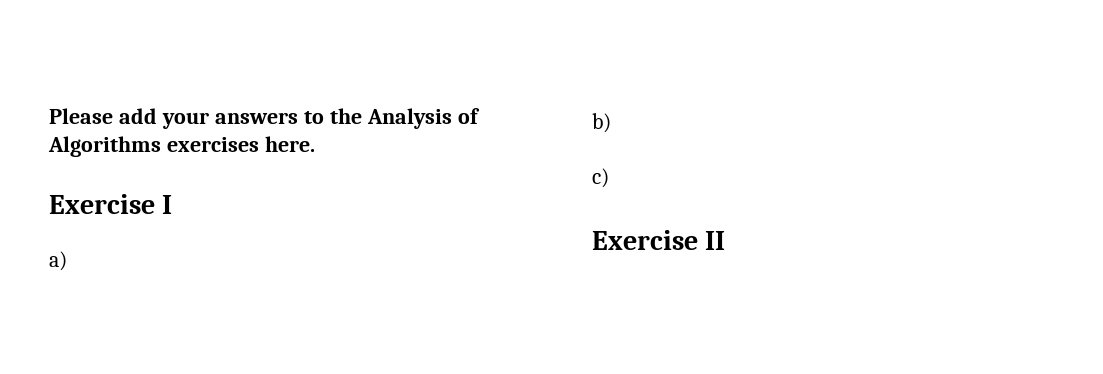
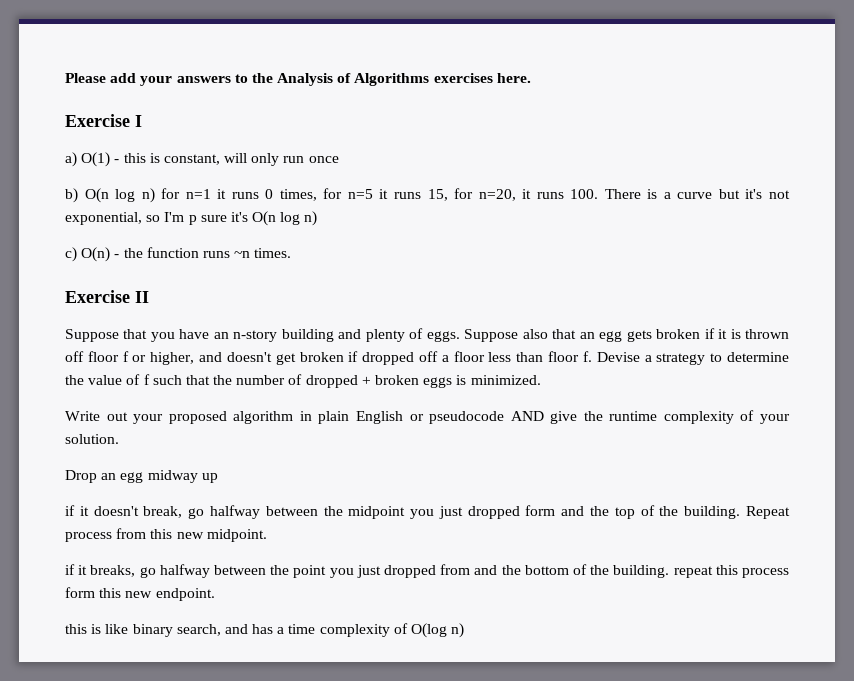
[592,113,611,133] [592,168,609,188] [592,230,726,250] // b) // c) // Exercise II -> [81,152,339,167] [65,188,791,203] [65,211,318,226] [65,247,292,262] [65,290,149,303] [65,328,790,342] [65,351,790,365] [65,374,541,388] [65,410,790,424] [65,434,119,444] [65,470,218,483] [65,505,790,519] [65,528,267,542] [65,564,790,578] [65,587,215,601] [65,623,465,638] O(1) - this is constant, will only run once // b) O(n log n) for n=1 it runs 0 times, for n=5 it runs 15, for n=20, it runs 100. There is a curve but it's not exponential, so I'm p sure it's O(n log n) // c) O(n) - the function runs ~n times. // Exercise II // Suppose that you have an n-story building and plenty of eggs. Suppose also that an egg gets broken if it is thrown off floor f or higher, and doesn't get broken if dropped off a floor less than floor f. Devise a strategy to determine the value of f such that the number of dropped + broken eggs is minimized. // Write out your proposed algorithm in plain English or pseudocode AND give the runtime complexity of your solution. // Drop an egg midway up // if it doesn't break, go halfway between the midpoint you just dropped form and the top of the building. Repeat process from this new midpoint. // if it breaks, go halfway between the point you just dropped from and the bottom of the building. repeat this process form this new endpoint. // this is like binary search, and has a time complexity of O(log n)

